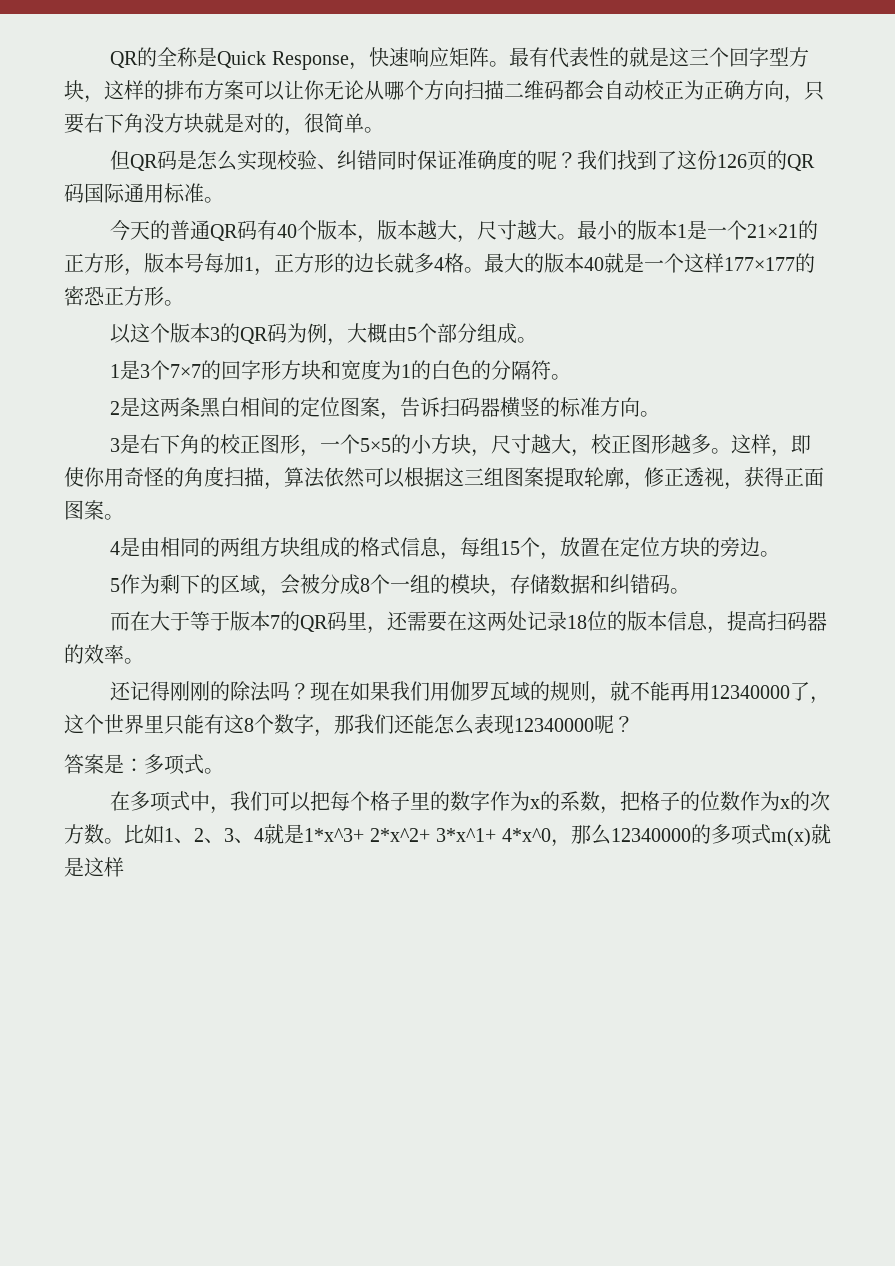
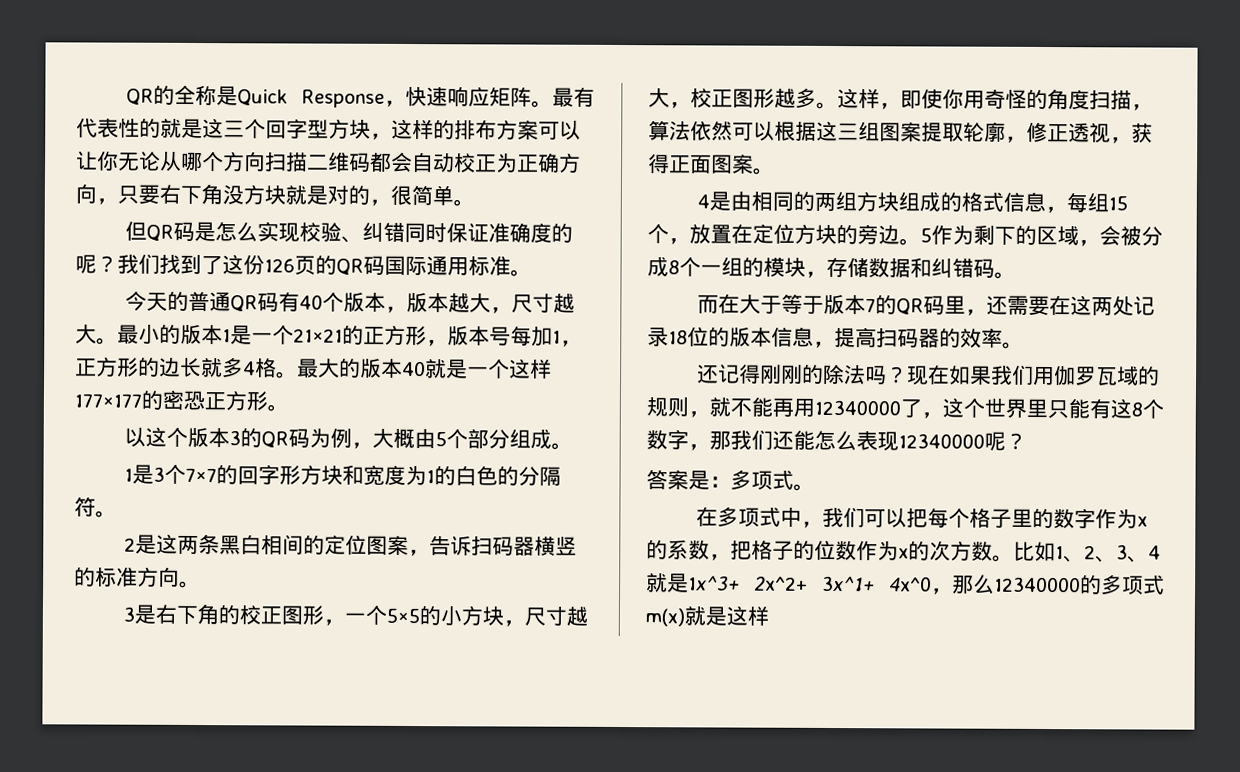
(781, 554) // -> (921, 242) none
[304,828,551,842] 1*x^3+ 2*x^2+ 3*x^1+ 4*x^0 -> [688,575,932,592] 1x^3+ 2x^2+ 3x^1+ 4x^0

